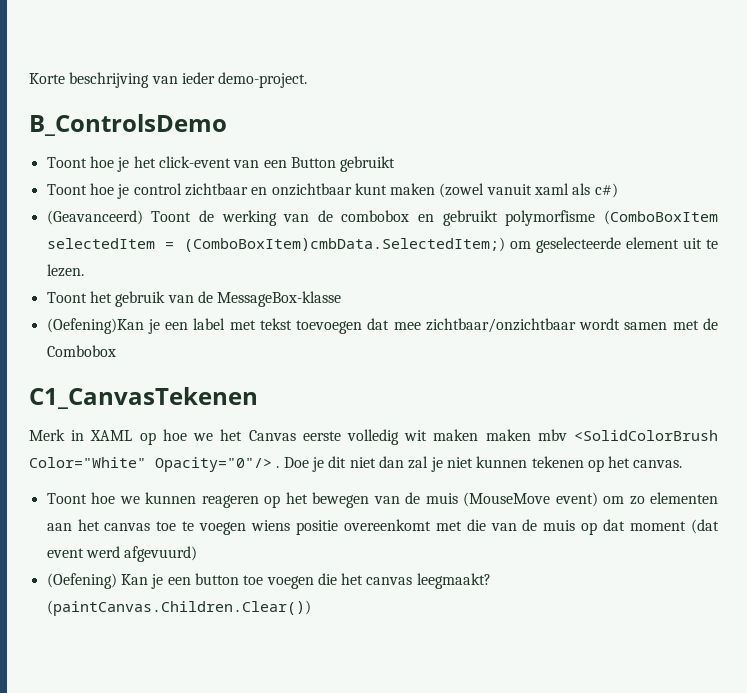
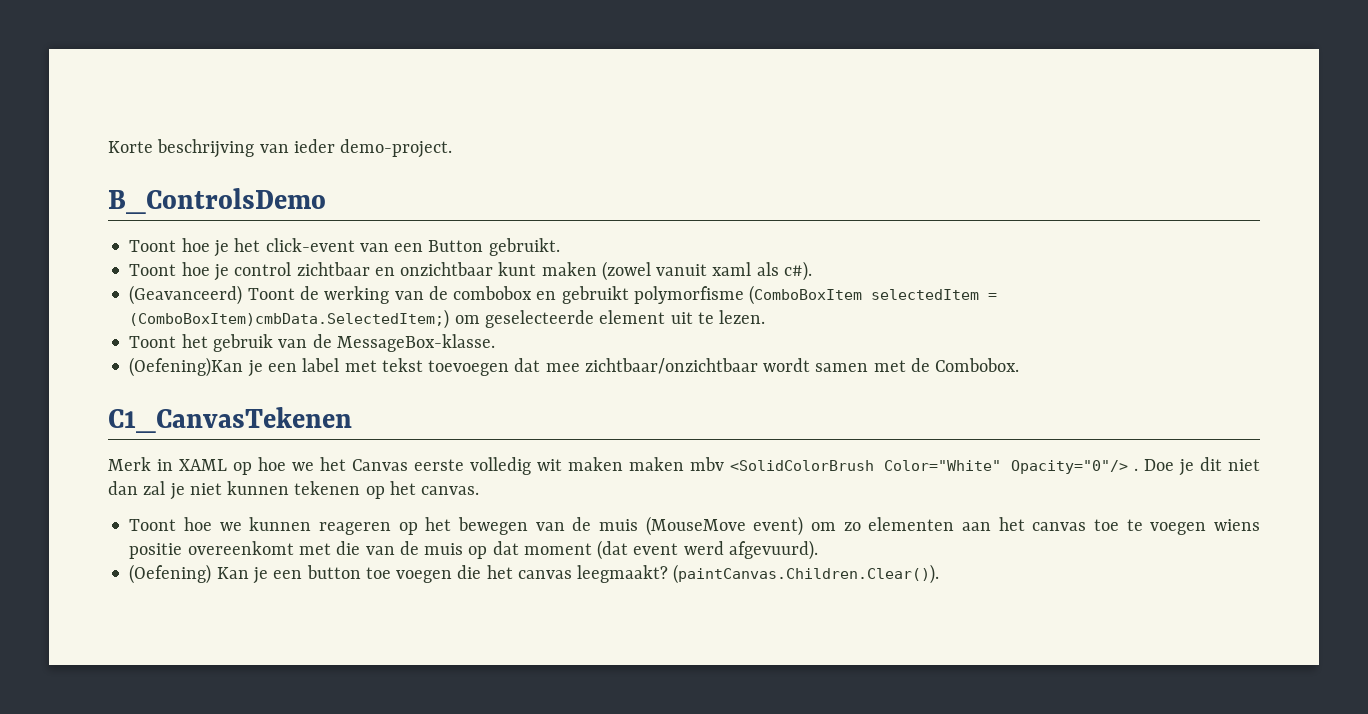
[340,156,396,172] gebruikt -> [488,238,560,256] gebruikt.
[594,183,618,198] c#) -> [783,261,812,281] c#).
[217,291,342,307] MessageBox-klasse -> [336,334,495,352] MessageBox-klasse.
[46,345,116,357] Combobox -> [935,358,1020,372] Combobox.
[124,546,198,562] afgevuurd) -> [728,540,818,560] afgevuurd).
[46,600,311,616] (paintCanvas.Children.Clear()) -> [673,564,940,584] (paintCanvas.Children.Clear()).

